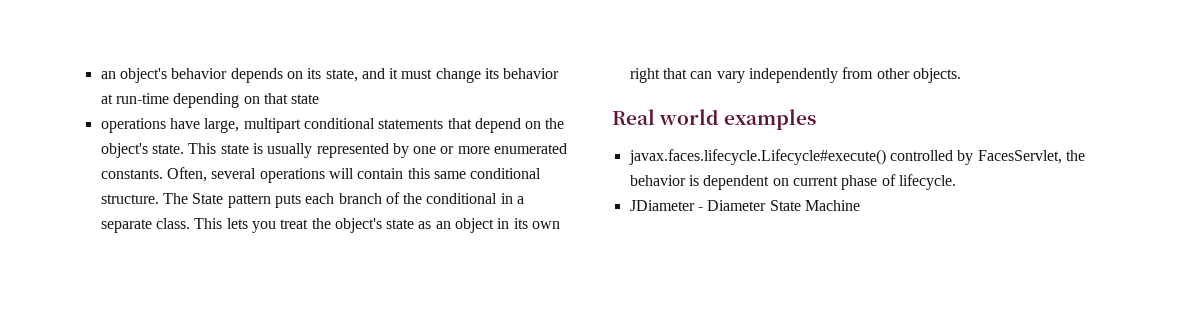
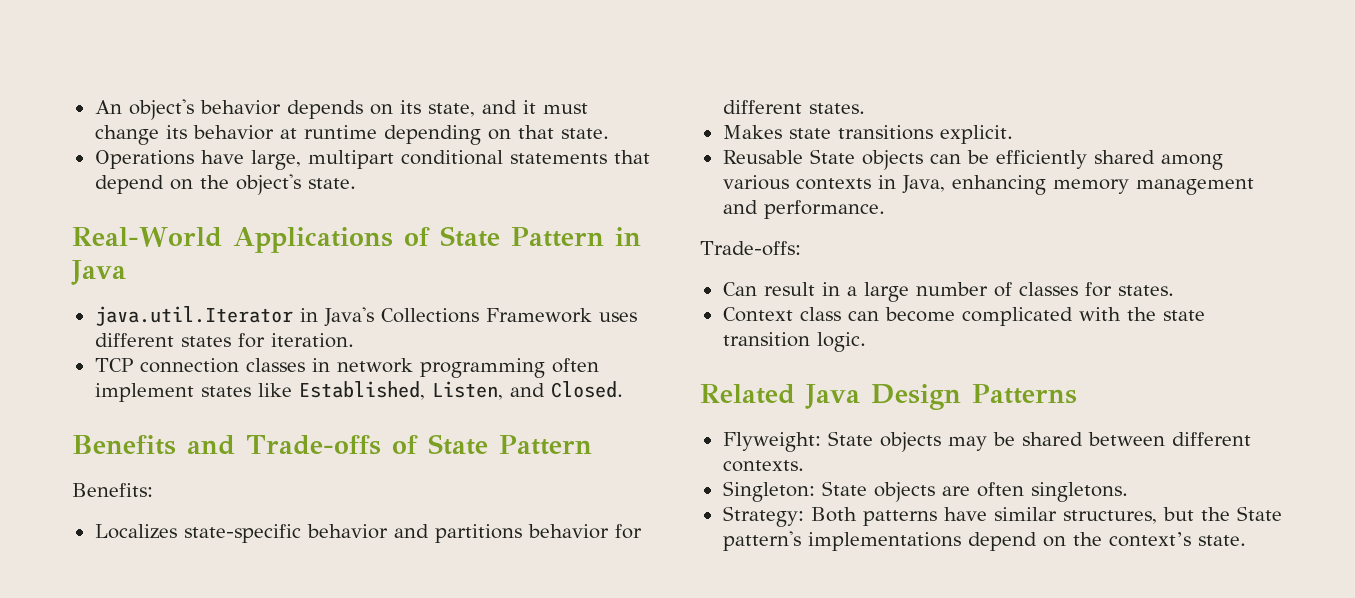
[100,71,116,79] an -> [94,100,122,114] An
[115,93,169,104] run-time -> [303,125,377,139] runtime
[291,94,320,104] [100,118,166,133] state // operations -> [560,128,609,139] [94,150,194,169] state. // Operations
[188,143,568,158] [100,167,542,183] [100,192,525,208] [100,218,561,233] [629,67,961,83] [612,109,817,130] [628,149,1085,165] [629,174,956,190] [629,200,860,211] This state is usually represented by one or more enumerated constants. Often, several operations will contain this same conditional structure. The State pattern puts each branch of the conditional in a separate class. This lets you treat the object's state as an object in its own right that can vary independently from other objects. // Real world examples // javax.faces.lifecycle.Lifecycle#execute() controlled by FacesServlet, the behavior is dependent on current phase of lifecycle. // JDiameter - Diameter State Machine -> [72,226,641,253] [71,260,126,285] [94,306,637,327] [94,333,354,348] [94,358,599,378] [94,381,623,402] [72,434,592,455] [72,483,153,497] [94,524,642,543] [722,100,865,114] [722,125,1013,144] [722,149,1223,170] [722,175,1254,195] [722,200,885,219] [700,241,801,256] [722,282,1174,302] [722,307,1205,326] [722,332,866,352] [700,384,1077,410] [722,431,1251,452] [722,460,804,472] [722,481,1128,502] [722,506,1282,527] [722,531,1246,551] // Real-World Applications of State Pattern in Java // java.util.Iterator in Java's Collections Framework uses different states for iteration. // TCP connection classes in network programming often implement states like Established, Listen, and Closed. // Benefits and Trade-offs of State Pattern // Benefits: // Localizes state-specific behavior and partitions behavior for different states. // Makes state transitions explicit. // Reusable State objects can be efficiently shared among various contexts in Java, enhancing memory management and performance. // Trade-offs: // Can result in a large number of classes for states. // Context class can become complicated with the state transition logic. // Related Java Design Patterns // Flyweight: State objects may be shared between different contexts. // Singleton: State objects are often singletons. // Strategy: Both patterns have similar structures, but the State pattern's implementations depend on the context’s state.

